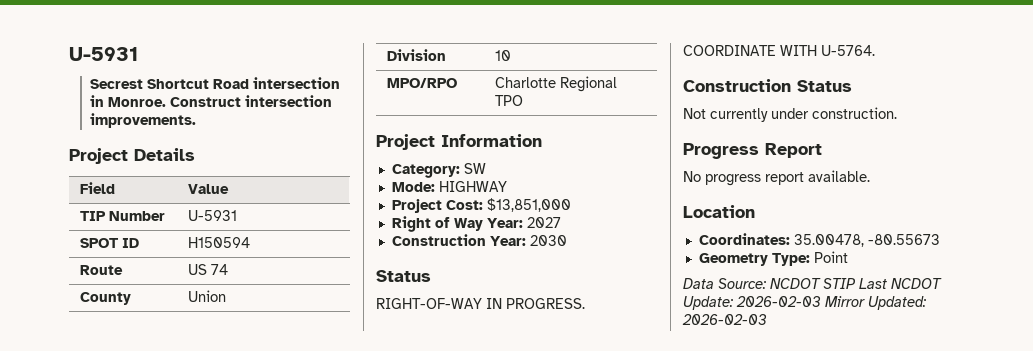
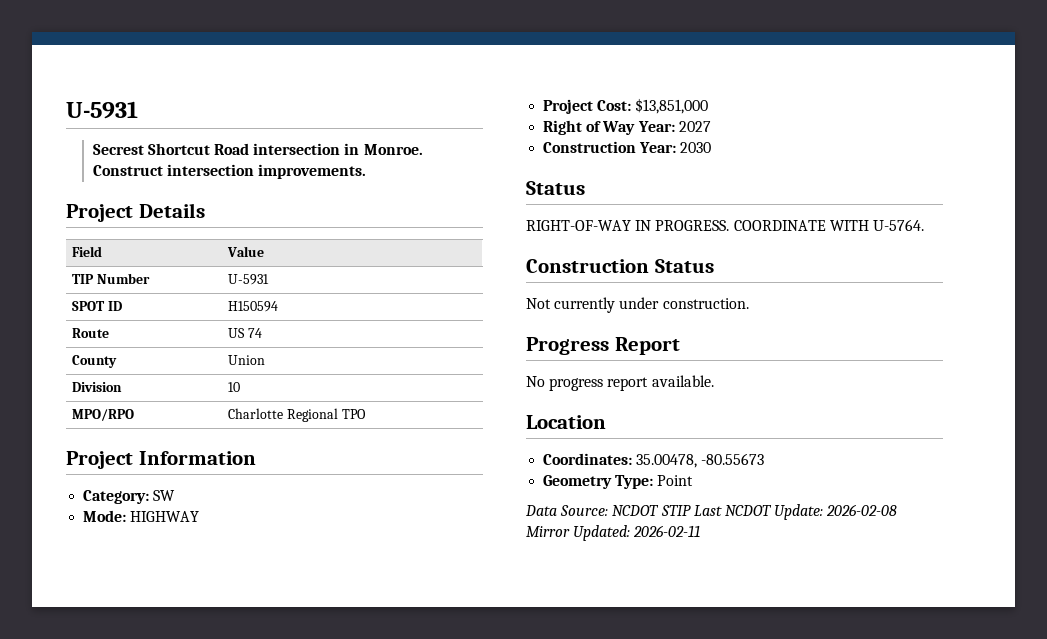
[736,296,821,307] 2026-02-03 -> [826,504,898,516] 2026-02-08
[682,314,767,325] 2026-02-03 -> [633,525,701,537] 2026-02-11

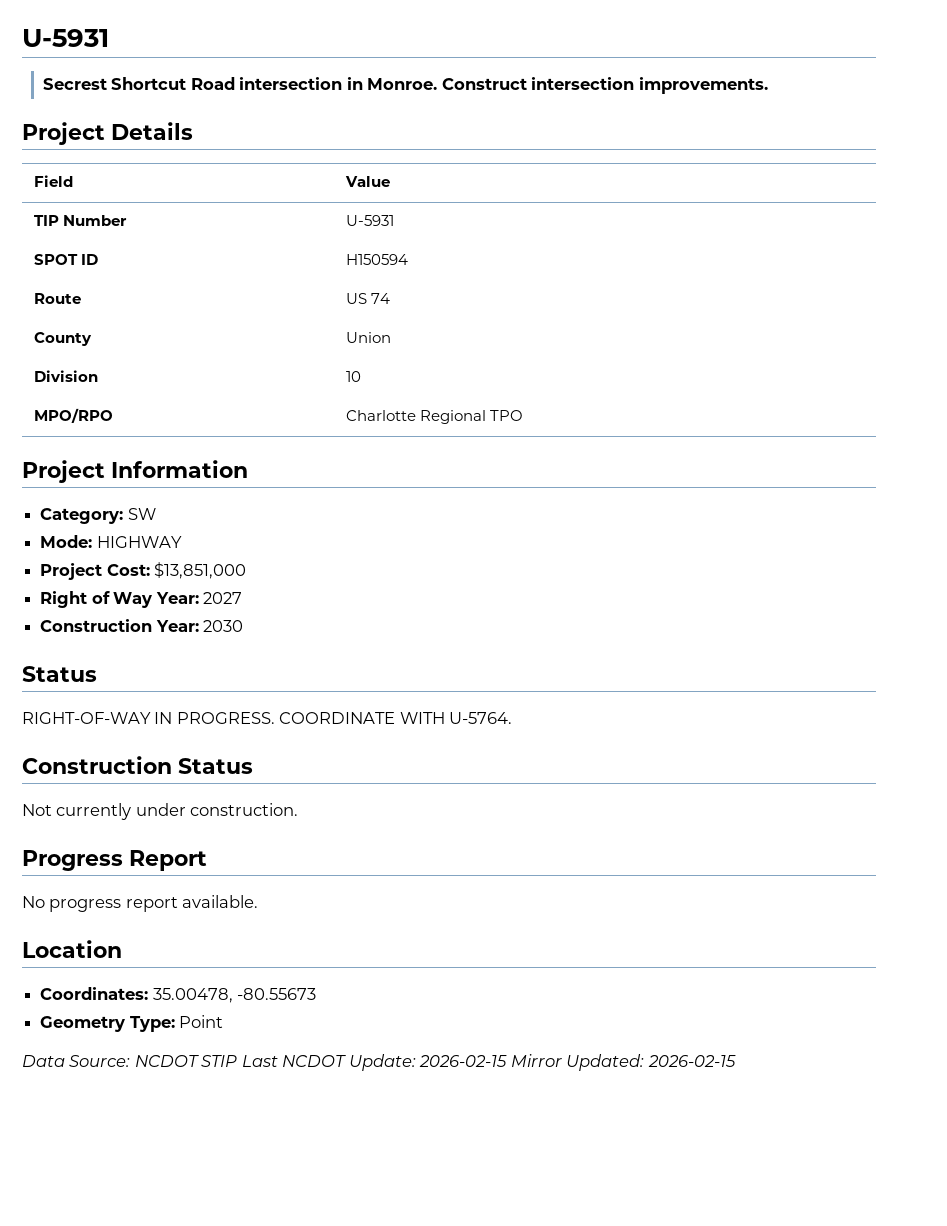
[826,504,898,516] 2026-02-08 -> [419,1055,508,1067] 2026-02-15
[633,525,701,537] 2026-02-11 -> [647,1055,736,1067] 2026-02-15

